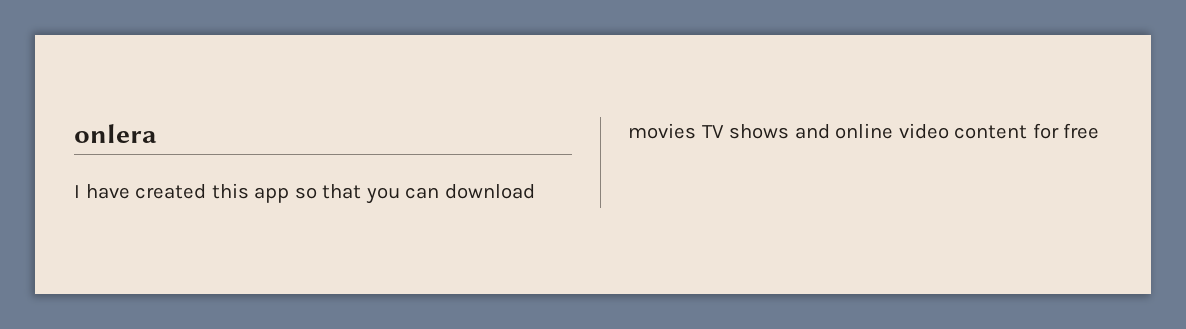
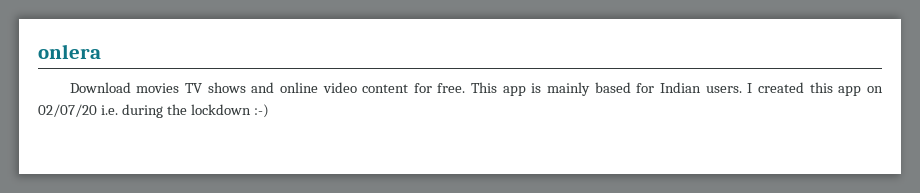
[74,183,535,204] I have created this app so that you can download -> [69,82,131,93] Download
[1063,123,1100,139] free -> [437,82,883,96] [38,104,269,118] free. This app is mainly based for Indian users. I created this app on 02/07/20 i.e. during the lockdown :-)

